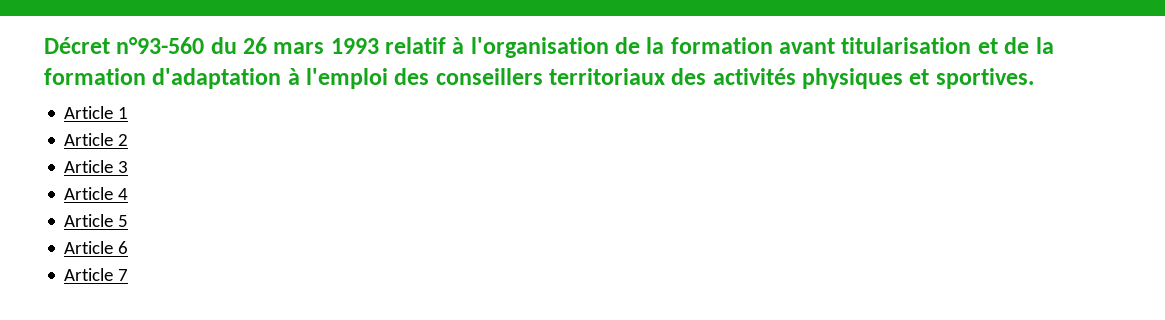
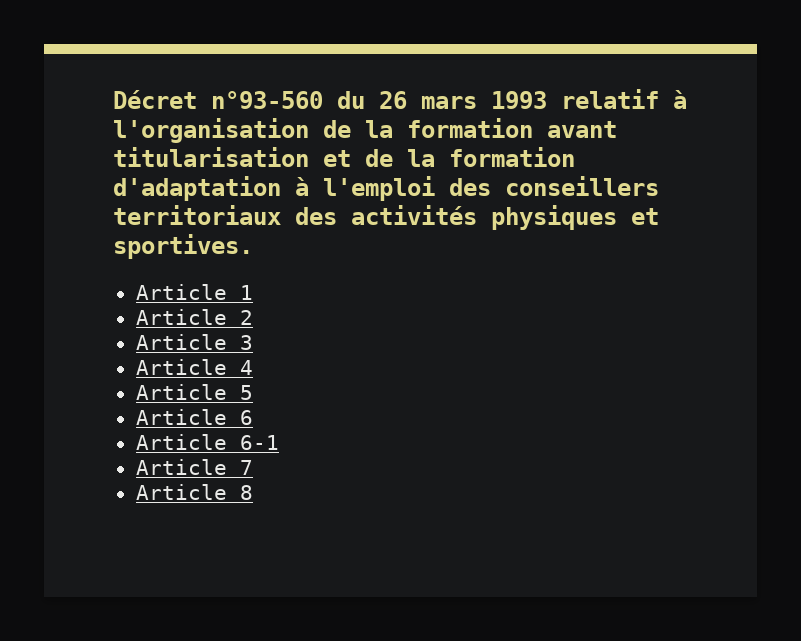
(129, 247) none -> [135,434,279,450] // Article 6-1
(129, 275) none -> [135,484,253,500] // Article 8

